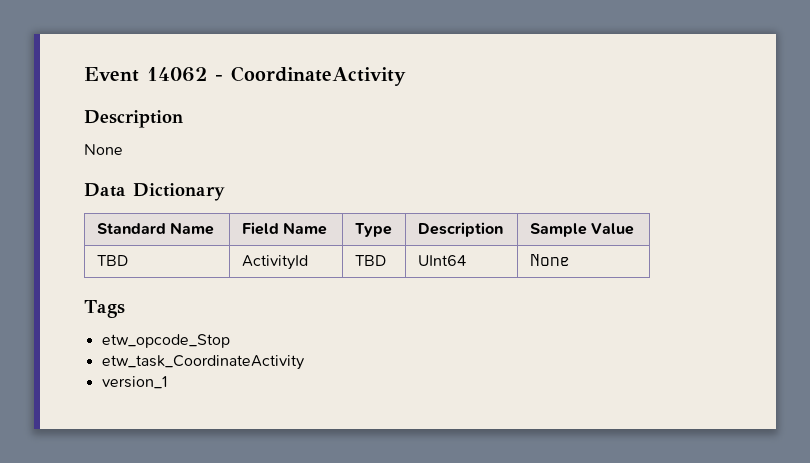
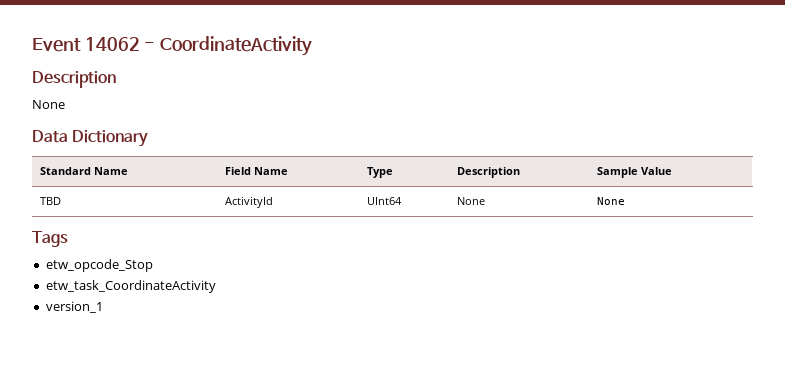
[354,255,386,266] [417,255,466,266] TBD | UInt64 -> [367,197,403,205] [457,197,486,205] UInt64 | None

